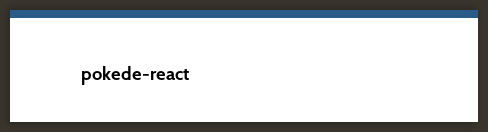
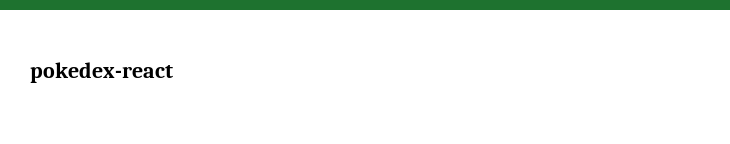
[81,66,189,85] pokede-react -> [30,62,173,83] pokedex-react

